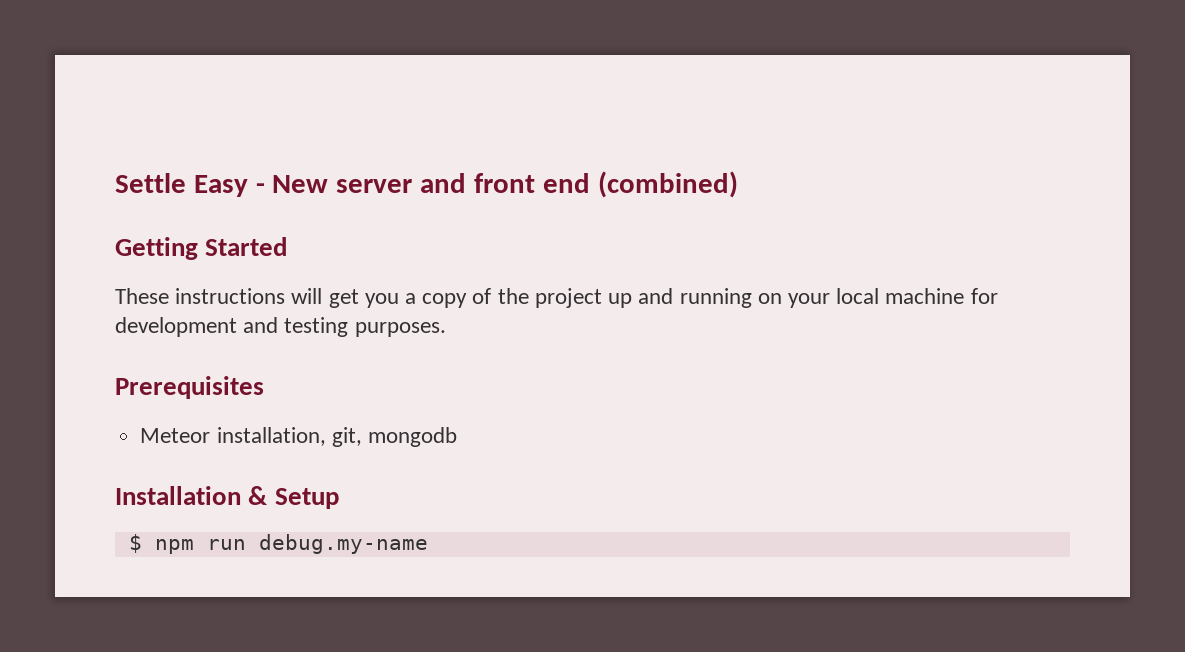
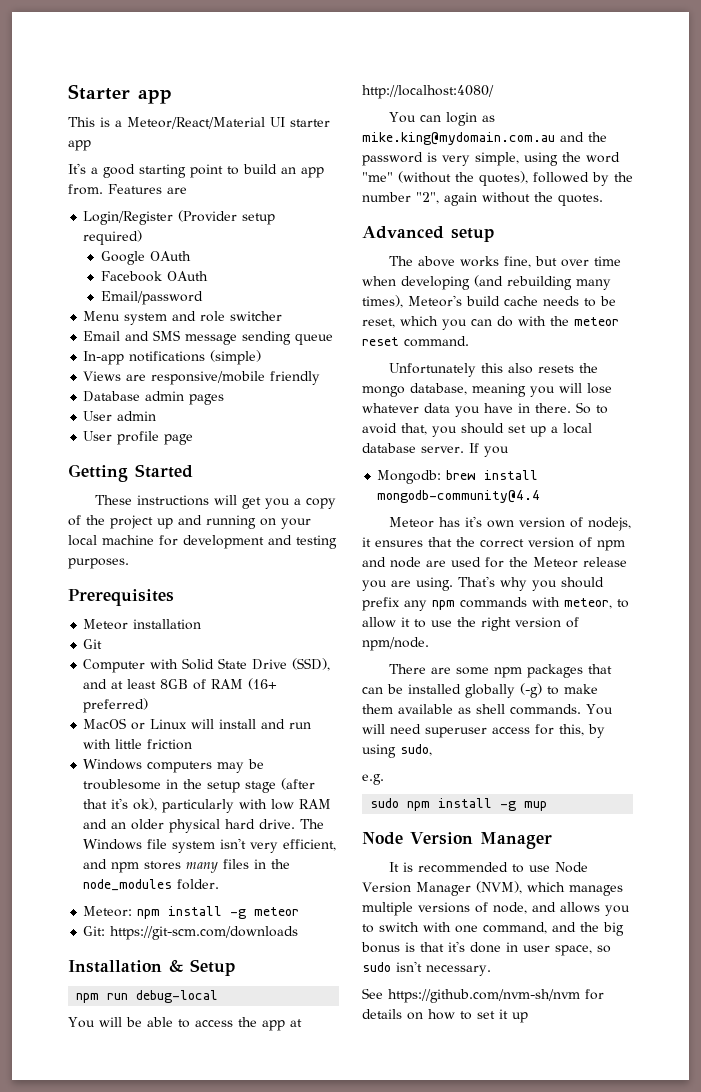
[115,171,738,198] Settle Easy - New server and front end (combined) -> [68,84,172,104] [68,117,330,129] [68,140,91,151] [68,163,324,178] [68,184,187,195] [83,210,276,225] [83,230,143,245] [100,251,191,265] [100,271,208,282] [100,291,203,305] [83,311,283,325] [83,330,334,345] [83,350,262,365] [83,371,321,385] [83,391,225,405] [83,411,157,421] [83,431,194,445] Starter app // This is a Meteor/React/Material UI starter app // It's a good starting point to build an app from. Features are // Login/Register (Provider setup required) // Google OAuth // Facebook OAuth // Email/password // Menu system and role switcher // Email and SMS message sending queue // In-app notifications (simple) // Views are responsive/mobile friendly // Database admin pages // User admin // User profile page
[216,427,457,447] installation, git, mongodb -> [133,619,202,630] [83,639,103,649] [83,658,331,673] [83,678,278,690] [83,698,149,713] [83,718,312,730] [83,739,193,750] [83,759,265,773] [83,778,316,793] [83,798,332,813] [83,819,325,833] [83,838,337,853] [83,859,291,873] [83,879,220,891] [83,906,300,919] [83,926,299,940] installation // Git // Computer with Solid State Drive (SSD), and at least 8GB of RAM (16+ preferred) // MacOS or Linux will install and run with little friction // Windows computers may be troublesome in the setup stage (after that it's ok), particularly with low RAM and an older physical hard drive. The Windows file system isn't very efficient, and npm stores many files in the node_modules folder. // Meteor: npm install -g meteor // Git: https://git-scm.com/downloads
[128,534,142,553] $ -> (235, 967) none
[258,534,428,554] debug.my-name -> [136,990,219,1003] [68,1017,302,1031] [362,85,494,99] [389,112,496,126] [362,132,607,145] [362,152,620,166] [362,171,633,186] [362,192,603,206] [362,226,494,242] [389,256,622,268] [362,275,611,290] [362,295,616,308] [362,316,619,330] [362,336,469,347] [389,363,599,377] [362,383,612,397] [362,402,608,417] [362,423,592,437] [362,443,509,457] [377,470,539,484] [377,490,541,503] [389,516,632,531] [362,537,625,551] [362,557,627,568] [362,576,604,591] [362,597,629,611] [362,617,579,631] [362,637,429,651] [389,664,613,678] [362,683,598,698] [362,704,613,715] [362,724,605,738] [362,744,432,758] [362,774,384,785] [370,798,548,811] [362,832,552,849] [389,862,589,873] [362,881,623,896] [362,902,630,916] [362,922,624,936] [361,941,611,956] [362,961,491,976] [362,988,604,1003] [362,1009,528,1023] debug-local // You will be able to access the app at http://localhost:4080/ // You can login as mike.king@mydomain.com.au and the password is very simple, using the word "me" (without the quotes), followed by the number "2", again without the quotes. // Advanced setup // The above works fine, but over time when developing (and rebuilding many times), Meteor's build cache needs to be reset, which you can do with the meteor reset command. // Unfortunately this also resets the mongo database, meaning you will lose whatever data you have in there. So to avoid that, you should set up a local database server. If you // Mongodb: brew install mongodb-community@4.4 // Meteor has it's own version of nodejs, it ensures that the correct version of npm and node are used for the Meteor release you are using. That's why you should prefix any npm commands with meteor, to allow it to use the right version of npm/node. // There are some npm packages that can be installed globally (-g) to make them available as shell commands. You will need superuser access for this, by using sudo, // e.g. // sudo npm install -g mup // Node Version Manager // It is recommended to use Node Version Manager (NVM), which manages multiple versions of node, and allows you to switch with one command, and the big bonus is that it's done in user space, so sudo isn't necessary. // See https://github.com/nvm-sh/nvm for details on how to set it up

